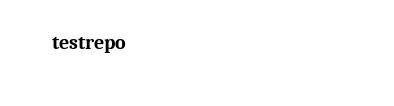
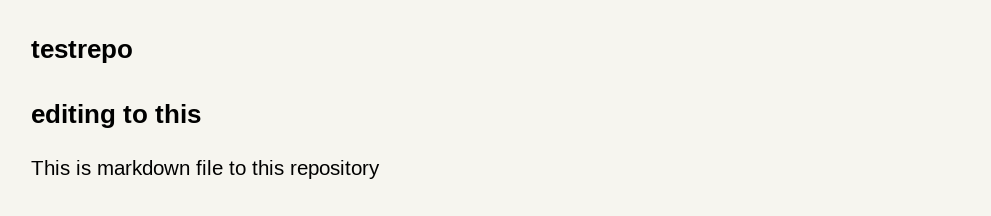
(126, 45) none -> [31,104,202,128] [31,160,380,179] // editing to this // This is markdown file to this repository

